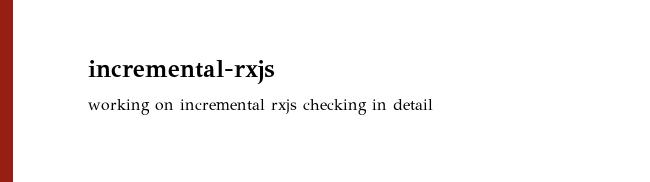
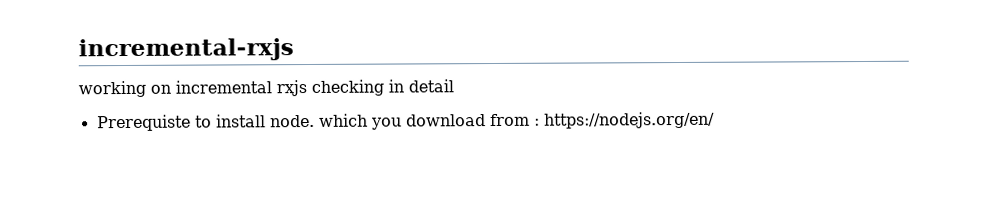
(433, 104) none -> [96,111,715,132] // Prerequiste to install node. which you download from : https://nodejs.org/en/

